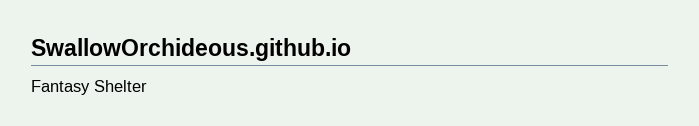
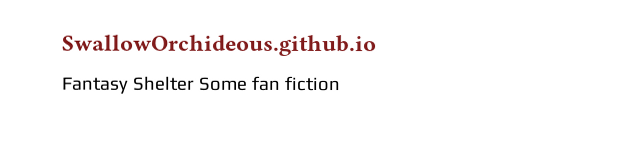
(147, 86) none -> [197,75,341,92] Some fan fiction

